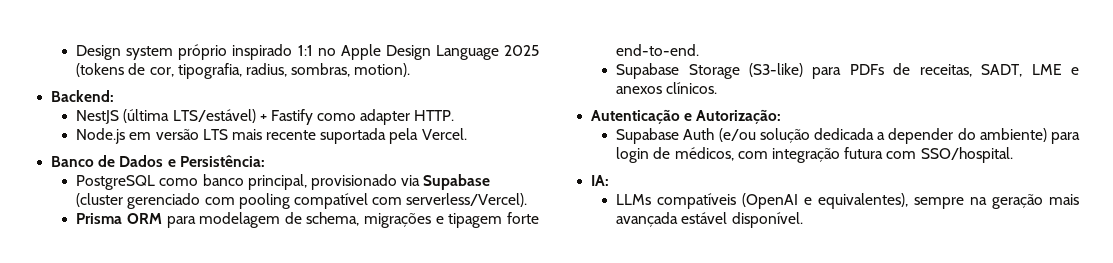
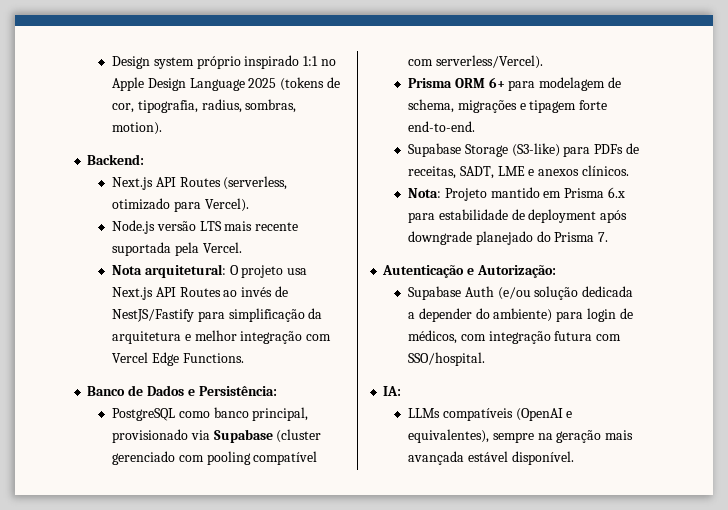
[76,109,455,125] NestJS (última LTS/estável) + Fastify como adapter HTTP. -> [111,176,288,190] [111,198,249,212] Next.js API Routes (serverless, otimizado para Vercel).
[129,132,152,140] em -> (155, 227) none
(467, 134) none -> [111,264,308,278] [111,286,288,300] [111,308,323,322] [111,330,332,344] [111,352,244,366] // Nota arquitetural: O projeto usa Next.js API Routes ao invés de NestJS/Fastify para simplificação da arquitetura e melhor integração com Vercel Edge Functions.
(162, 218) none -> [488,77,505,88] 6+
(718, 88) none -> [407,187,625,201] [407,209,628,223] [407,231,609,245] // Nota: Projeto mantido em Prisma 6.x para estabilidade de deployment após downgrade planejado do Prisma 7.

